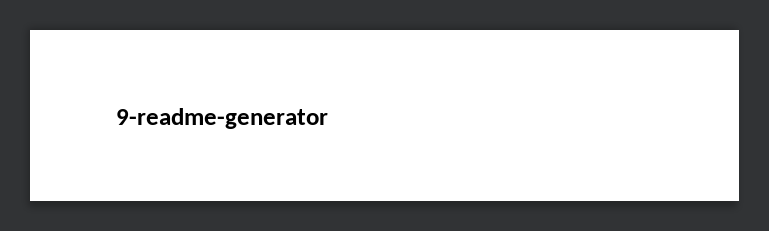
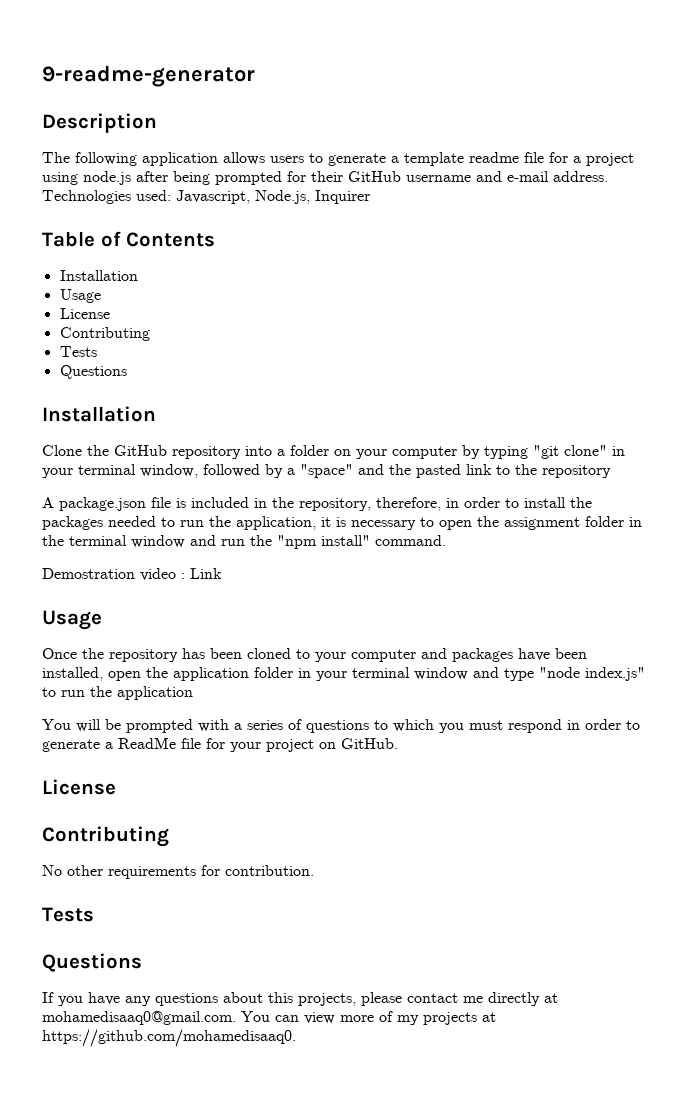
(328, 118) none -> [42,113,157,133] [42,152,634,166] [42,171,608,185] [42,190,370,204] [42,231,216,247] [59,270,138,281] [59,289,101,303] [59,308,110,319] [59,327,150,341] [59,346,97,357] [59,365,127,379] [42,406,156,422] [42,445,625,459] [42,464,611,478] [42,497,592,511] [42,516,642,530] [42,535,446,549] [42,568,222,581] [42,610,102,630] [42,648,587,662] [42,667,645,681] [42,686,193,700] [42,719,640,733] [42,737,398,752] [42,779,116,795] [42,826,169,847] [42,865,314,879] [42,907,94,922] [42,953,142,972] [42,992,558,1006] [42,1011,496,1025] [42,1029,296,1047] // Description // The following application allows users to generate a template readme file for a project using node.js after being prompted for their GitHub username and e-mail address. Technologies used: Javascript, Node.js, Inquirer // Table of Contents // Installation // Usage // License // Contributing // Tests // Questions // Installation // Clone the GitHub repository into a folder on your computer by typing "git clone" in your terminal window, followed by a "space" and the pasted link to the repository // A package.json file is included in the repository, therefore, in order to install the packages needed to run the application, it is necessary to open the assignment folder in the terminal window and run the "npm install" command. // Demostration video : Link // Usage // Once the repository has been cloned to your computer and packages have been installed, open the application folder in your terminal window and type "node index.js" to run the application // You will be prompted with a series of questions to which you must respond in order to generate a ReadMe file for your project on GitHub. // License // Contributing // No other requirements for contribution. // Tests // Questions // If you have any questions about this projects, please contact me directly at mohamedisaaq0@gmail.com. You can view more of my projects at https://github.com/mohamedisaaq0.

